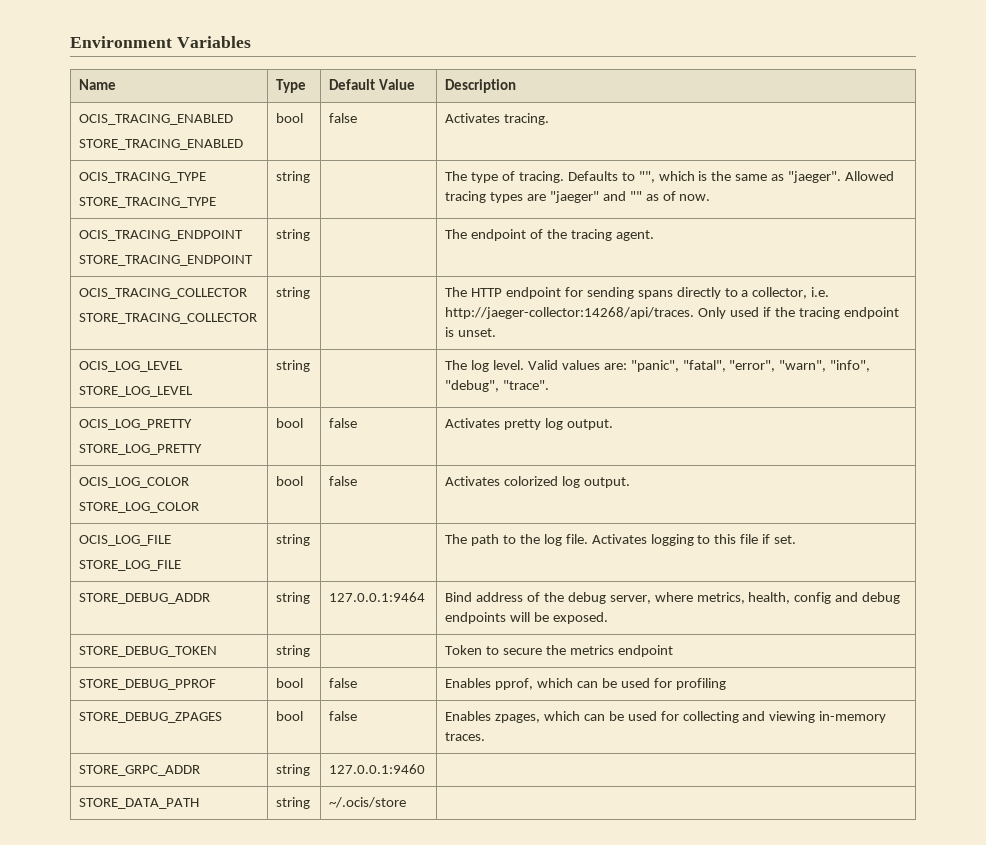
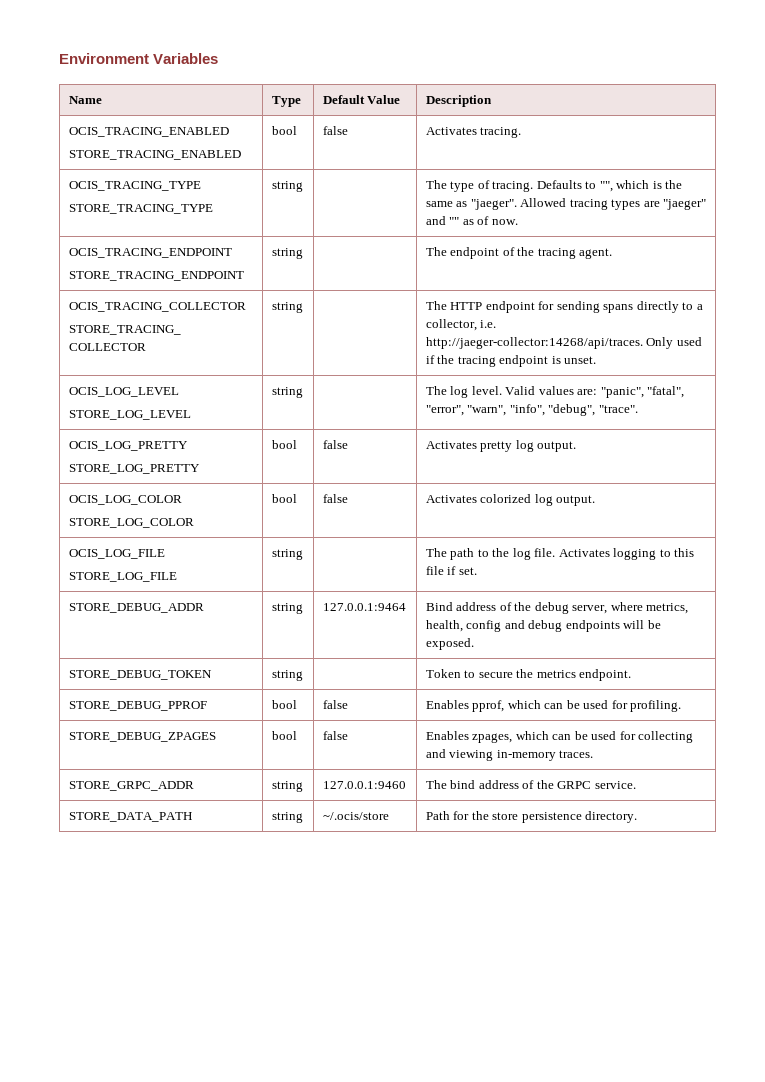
[617,645,673,657] endpoint -> [579,669,632,681] endpoint.
[675,678,726,690] profiling -> [630,700,682,712] profiling.
[79,798,200,809] [276,797,311,809] [329,797,407,808] // STORE_DATA_PATH | string | ~/.ocis/store | -> [425,780,636,789] [68,812,192,822] [271,812,303,823] [322,812,389,820] [425,811,638,823] The bind address of the GRPC service. // STORE_DATA_PATH | string | ~/.ocis/store | Path for the store persistence directory.

